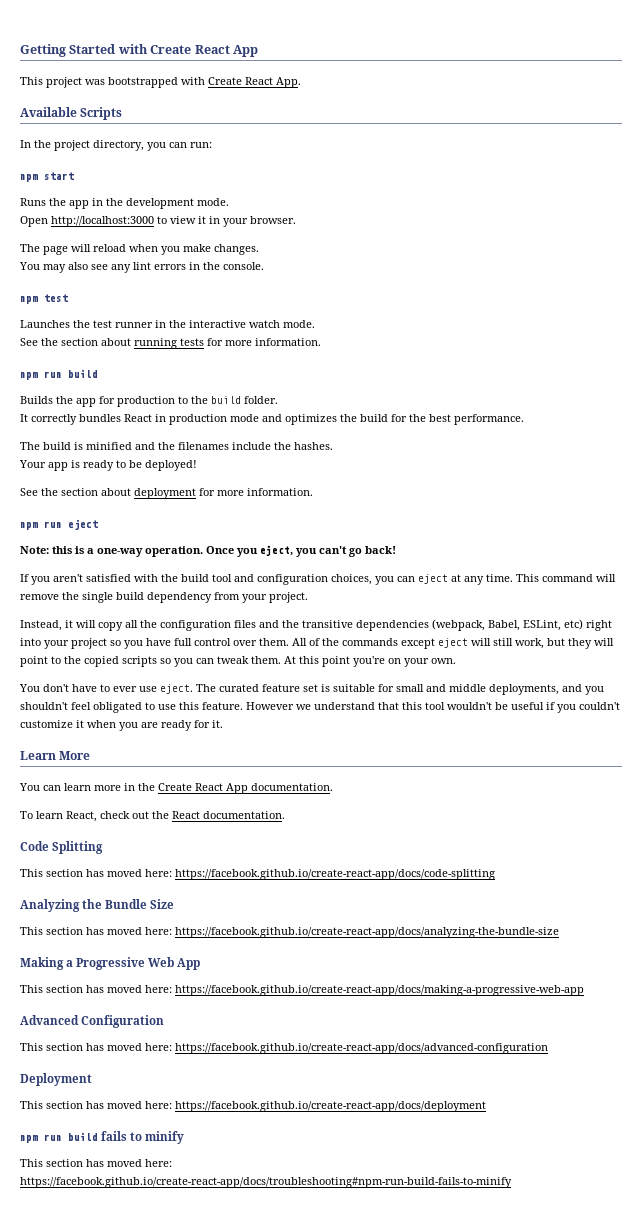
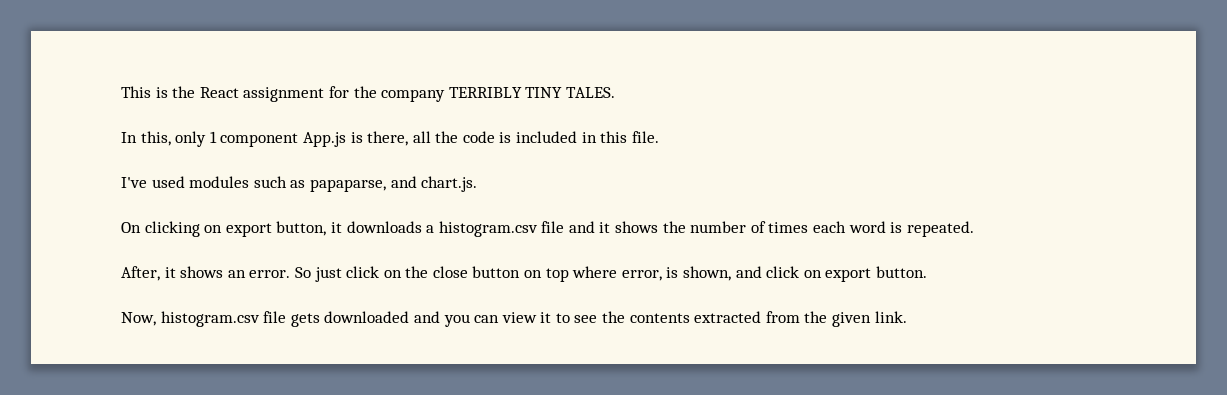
[20,44,258,57] [20,77,301,88] [20,107,123,120] [20,140,212,151] [20,172,74,182] [20,198,229,209] [20,216,296,227] [20,244,259,255] [19,262,264,273] [20,294,68,304] [20,320,315,328] [20,338,321,349] [20,369,98,380] [20,396,278,407] [20,414,524,425] [20,442,333,450] [19,460,197,471] [20,488,313,499] [20,519,98,530] [20,545,396,557] [20,574,616,585] [20,592,308,603] [20,619,612,631] [20,638,614,649] [20,656,456,667] [19,684,604,695] [20,702,620,713] [20,720,223,731] [20,751,91,760] [19,783,333,794] [20,811,285,822] [20,841,104,854] [20,869,495,880] [20,899,175,912] [20,927,559,938] [20,957,201,970] [20,985,584,996] [20,1015,165,1028] [20,1043,548,1054] [20,1073,92,1086] [20,1101,486,1112] [20,1131,185,1144] [20,1159,172,1167] [20,1177,512,1188] Getting Started with Create React App // This project was bootstrapped with Create React App. // Available Scripts // In the project directory, you can run: // npm start // Runs the app in the development mode. // Open http://localhost:3000 to view it in your browser. // The page will reload when you make changes. // You may also see any lint errors in the console. // npm test // Launches the test runner in the interactive watch mode. // See the section about running tests for more information. // npm run build // Builds the app for production to the build folder. // It correctly bundles React in production mode and optimizes the build for the best performance. // The build is minified and the filenames include the hashes. // Your app is ready to be deployed! // See the section about deployment for more information. // npm run eject // Note: this is a one-way operation. Once you eject, you can't go back! // If you aren't satisfied with the build tool and configuration choices, you can eject at any time. This command will remove the single build dependency from your project. // Instead, it will copy all the configuration files and the transitive dependencies (webpack, Babel, ESLint, etc) right into your project so you have full control over them. All of the commands except eject will still work, but they will point to the copied scripts so you can tweak them. At this point you're on your own. // You don't have to ever use eject. The curated feature set is suitable for small and middle deployments, and you shouldn't feel obligated to use this feature. However we understand that this tool wouldn't be useful if you couldn't customize it when you are ready for it. // Learn More // You can learn more in the Create React App documentation. // To learn React, check out the React documentation. // Code Splitting // This section has moved here: https://facebook.github.io/create-react-app/docs/code-splitting // Analyzing the Bundle Size // This section has moved here: https://facebook.github.io/create-react-app/docs/analyzing-the-bundle-size // Making a Progressive Web App // This section has moved here: https://facebook.github.io/create-react-app/docs/making-a-progressive-web-app // Advanced Configuration // This section has moved here: https://facebook.github.io/create-react-app/docs/advanced-configuration // Deployment // This section has moved here: https://facebook.github.io/create-react-app/docs/deployment // npm run build fails to minify // This section has moved here: https://facebook.github.io/create-react-app/docs/troubleshooting#npm-run-build-fails-to-minify -> [121,86,615,102] [121,131,659,147] [121,176,478,192] [121,221,974,237] [121,266,927,282] [121,311,907,327] This is the React assignment for the company TERRIBLY TINY TALES. // In this, only 1 component App.js is there, all the code is included in this file. // I've used modules such as papaparse, and chart.js. // On clicking on export button, it downloads a histogram.csv file and it shows the number of times each word is repeated. // After, it shows an error. So just click on the close button on top where error, is shown, and click on export button. // Now, histogram.csv file gets downloaded and you can view it to see the contents extracted from the given link.

